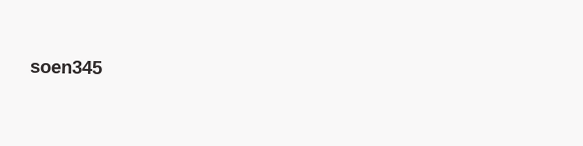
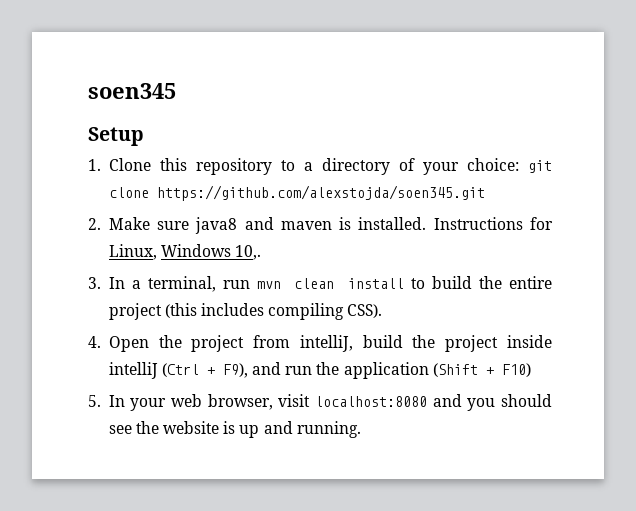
(103, 67) none -> [88,127,144,146] [88,158,552,175] [108,185,485,201] [88,217,553,234] [108,244,262,260] [88,276,552,292] [108,303,383,320] [88,335,552,352] [108,362,531,379] [88,394,552,411] [108,421,361,438] // Setup // 1. Clone this repository to a directory of your choice: git clone https://github.com/alexstojda/soen345.git // 2. Make sure java8 and maven is installed. Instructions for Linux, Windows 10,. // 3. In a terminal, run mvn clean install to build the entire project (this includes compiling CSS). // 4. Open the project from intelliJ, build the project inside intelliJ (Ctrl + F9), and run the application (Shift + F10) // 5. In your web browser, visit localhost:8080 and you should see the website is up and running.

